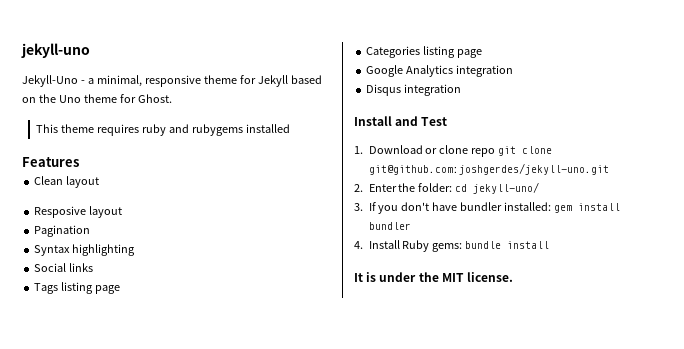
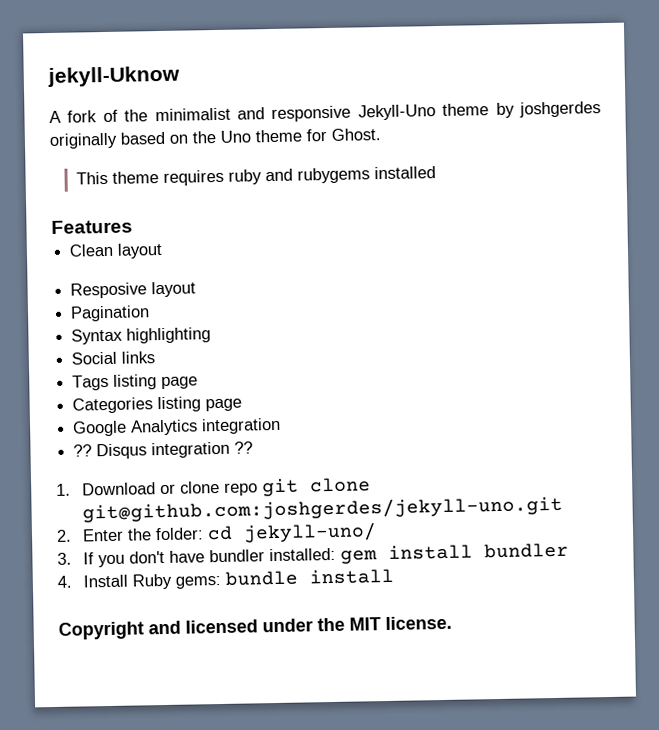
[21,43,90,58] [22,75,288,87] jekyll-uno // Jekyll-Uno - a minimal, responsive theme for Jekyll -> [47,65,180,88] [49,101,601,123] [49,132,118,149] jekyll-Uknow // A fork of the minimalist and responsive Jekyll-Uno theme by joshgerdes originally
(514, 71) none -> [73,444,93,457] ??
[354,116,448,126] // Install and Test -> [234,441,254,454] ??
[354,272,377,282] It is -> [58,619,258,640] Copyright and licensed

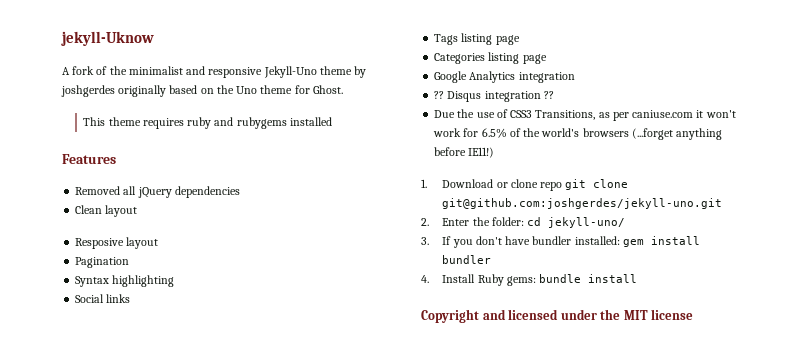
(133, 226) none -> [75,186,240,198] // Removed all jQuery dependencies
(254, 447) none -> [434,109,736,121] [433,128,723,140] [434,147,495,158] // Due the use of CSS3 Transitions, as per caniuse.com it won't work for 6.5% of the world's browsers (...forget anything before IE11!)
[385,615,452,631] license. -> [651,309,694,320] license

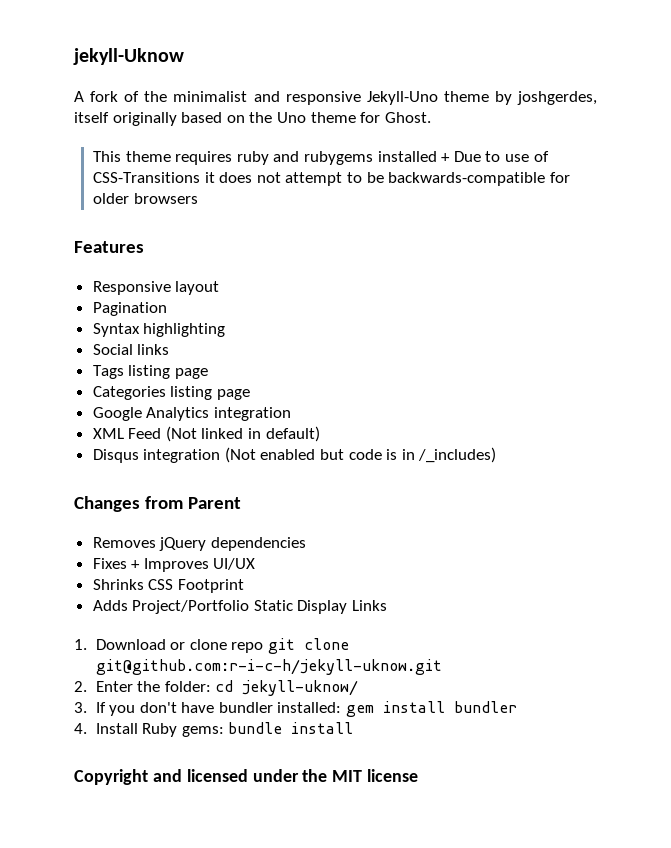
[61,85,115,97] joshgerdes -> [517,91,597,105] [74,112,109,123] joshgerdes, itself
[62,154,116,164] [75,186,240,198] [75,205,138,217] [75,238,125,249] // Features // Removed all jQuery dependencies // Clean layout // Resposive -> [441,151,549,162] [93,172,570,186] [93,193,198,204] [74,241,144,253] [92,281,171,295] + Due to use of CSS-Transitions it does not attempt to be backwards-compatible for older browsers // Features // Responsive
[434,91,554,102] [434,109,736,121] [433,128,723,140] [434,147,495,158] ?? Disqus integration ?? // Due the use of CSS3 Transitions, as per caniuse.com it won't work for 6.5% of the world's browsers (...forget anything before IE11!) -> [92,426,320,442] [92,447,497,463] [74,496,241,512] [92,537,306,551] [92,558,256,572] [92,579,244,593] [92,600,388,614] XML Feed (Not linked in default) // Disqus integration (Not enabled but code is in /_includes) // Changes from Parent // Removes jQuery dependencies // Fixes + Improves UI/UX // Shrinks CSS Footprint // Adds Project/Portfolio Static Display Links
[442,198,723,209] git@github.com:joshgerdes/jekyll-uno.git -> [95,659,442,675] git@github.com:r-i-c-h/jekyll-uknow.git
[548,217,626,228] jekyll-uno/ -> [242,680,359,696] jekyll-uknow/

